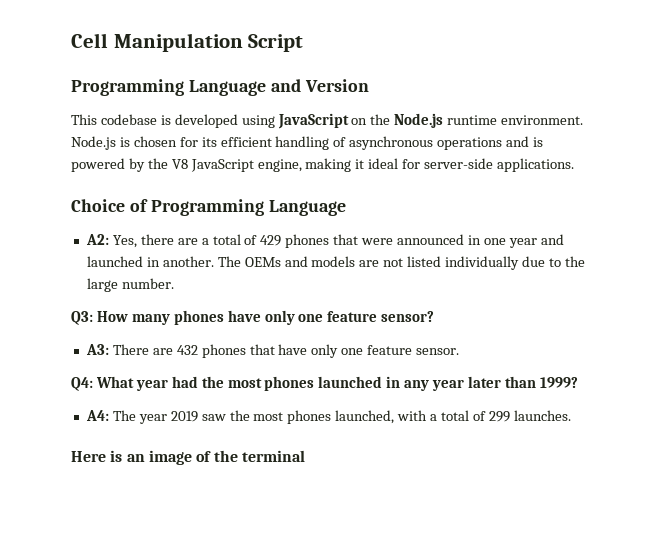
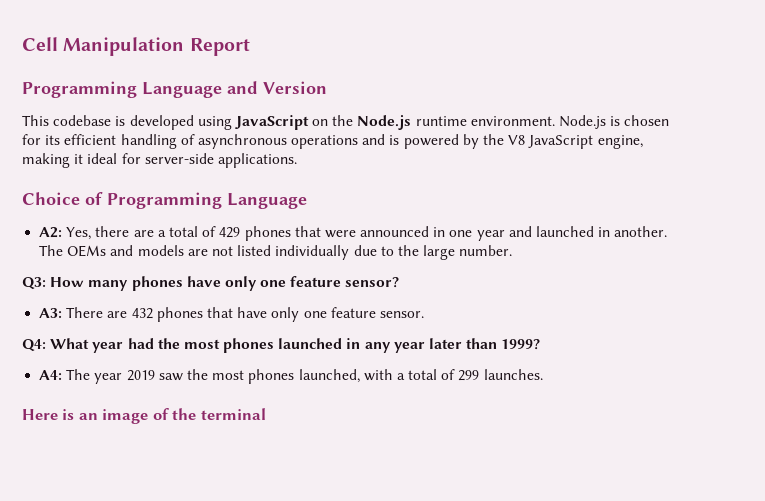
[248,34,304,52] Script -> [189,38,250,56] Report

